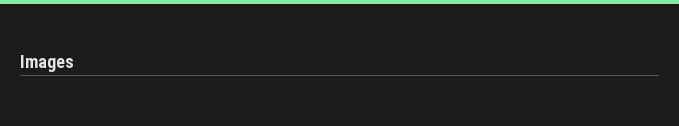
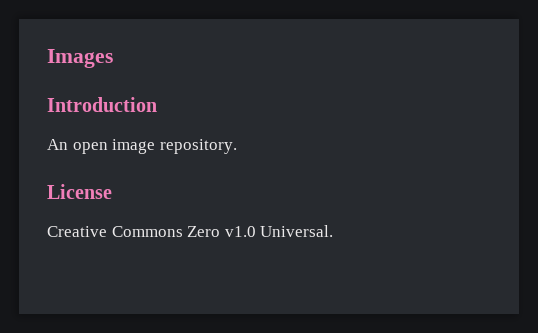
(74, 63) none -> [47,97,157,112] [47,139,237,154] [47,184,112,199] [47,225,334,237] // Introduction // An open image repository. // License // Creative Commons Zero v1.0 Universal.

